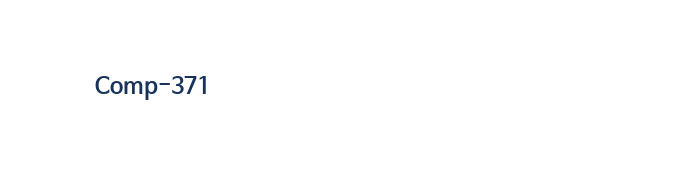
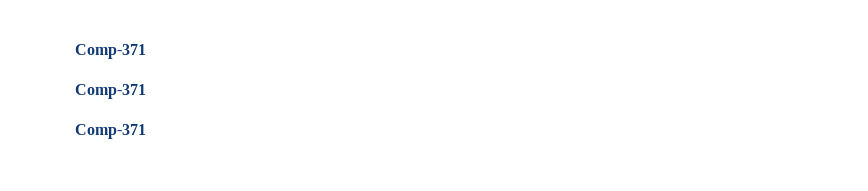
[95,76,210,100] Comp-371 -> [75,44,146,59] [75,84,146,99] [75,124,146,139] Comp-371 // Comp-371 // Comp-371

